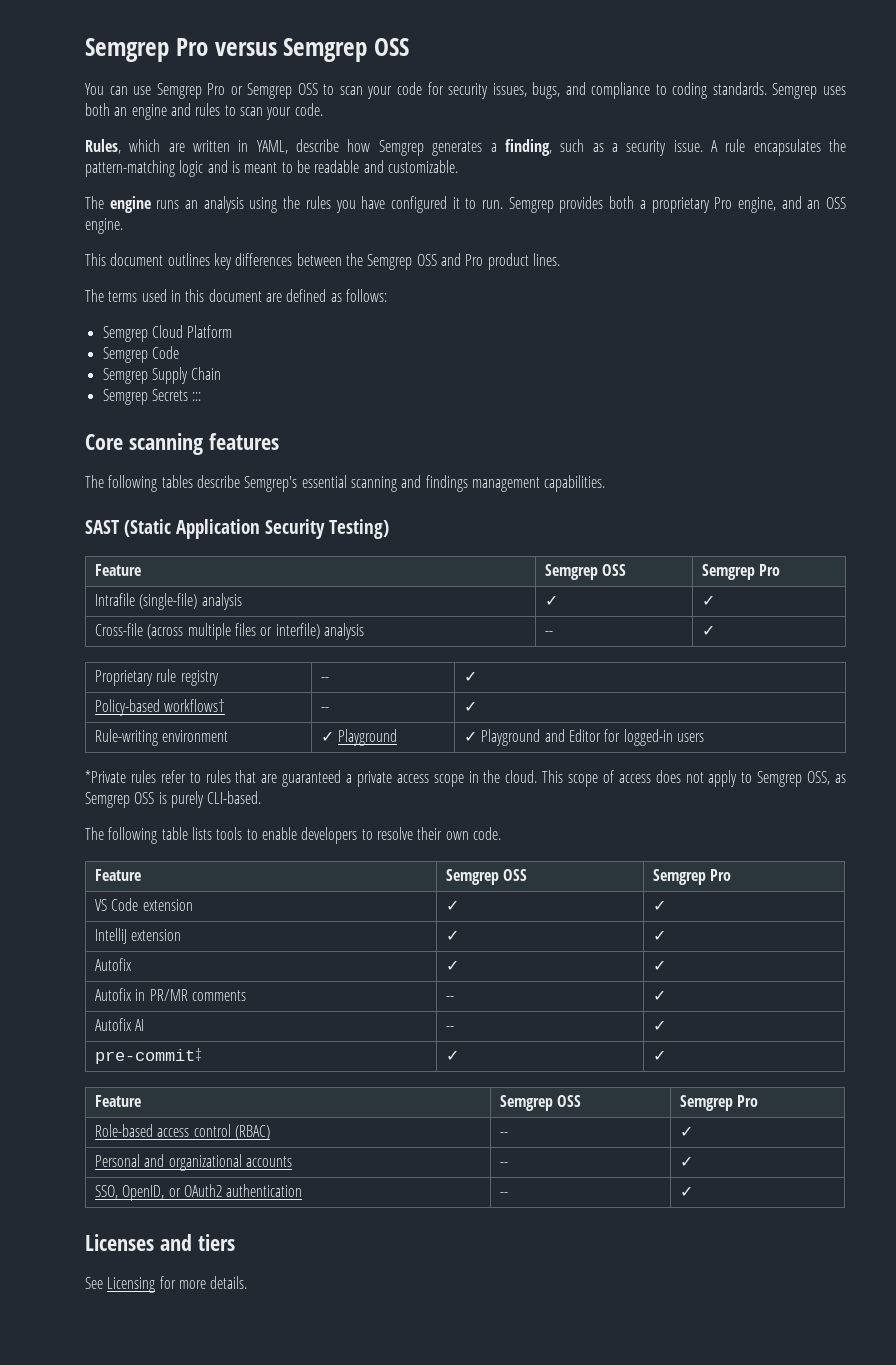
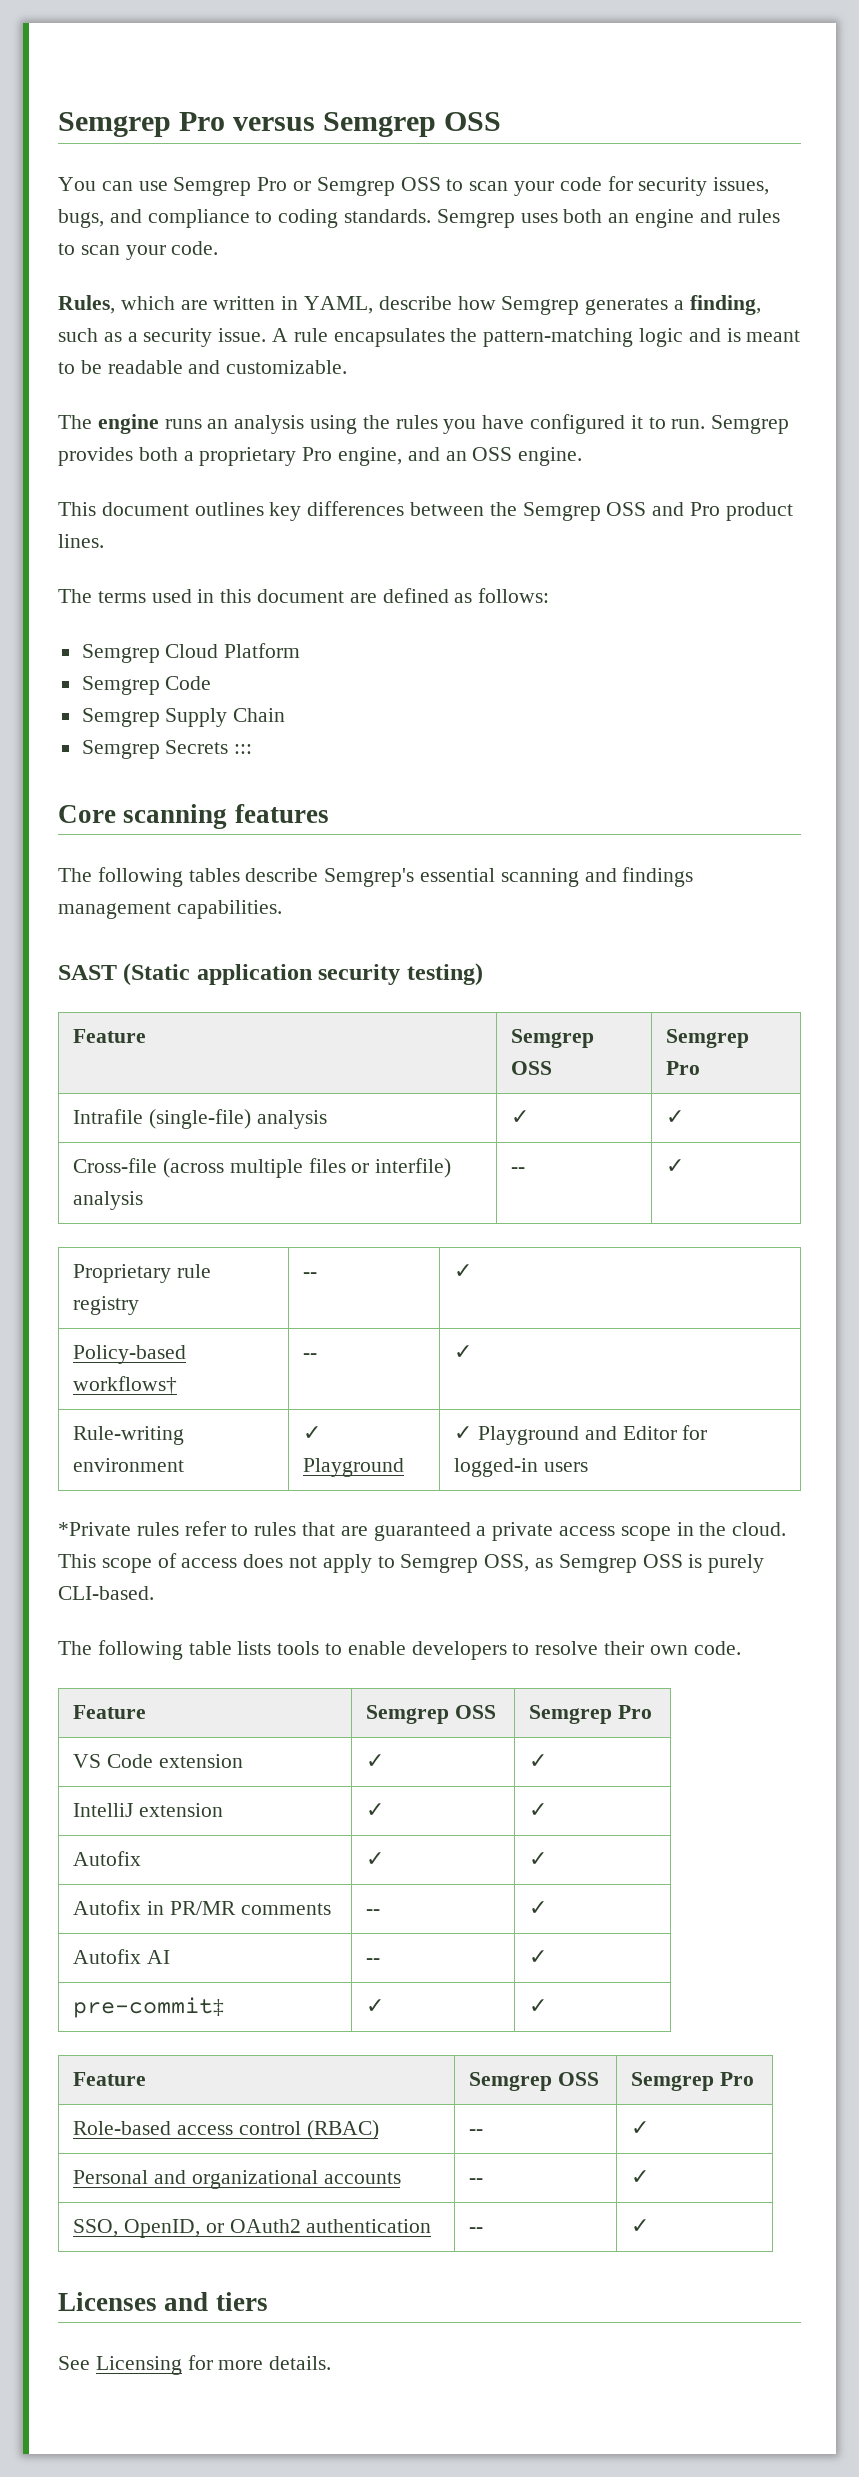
[176,519,389,539] Application Security Testing) -> [196,963,483,986] application security testing)

